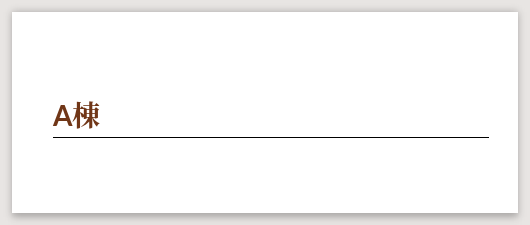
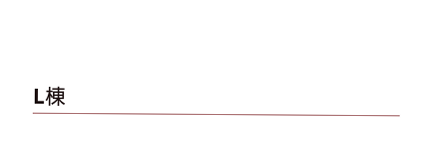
[52,105,73,126] A -> [32,88,45,104] L

